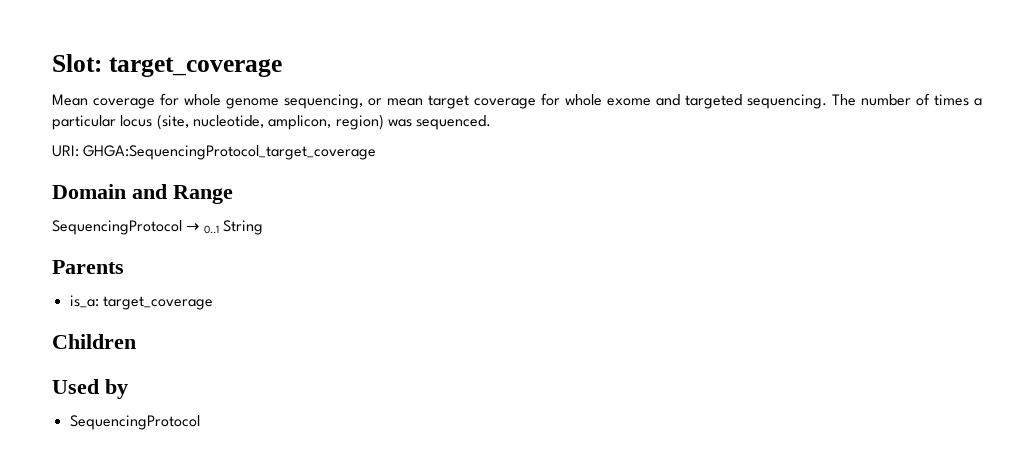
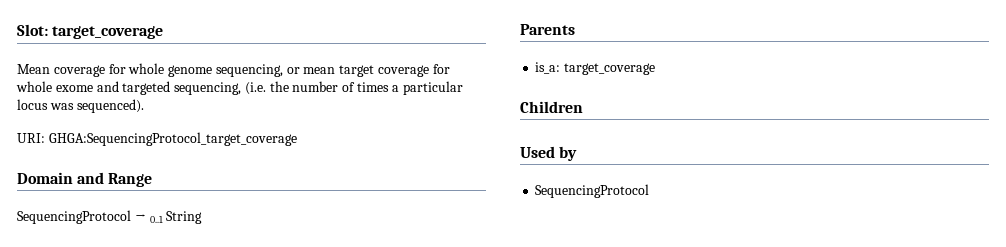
[747,94,856,109] sequencing. The -> [174,81,289,95] sequencing, (i.e. the
[156,114,492,130] (site, nucleotide, amplicon, region) was sequenced. -> [49,99,144,113] was sequenced).

